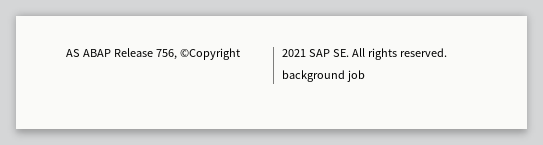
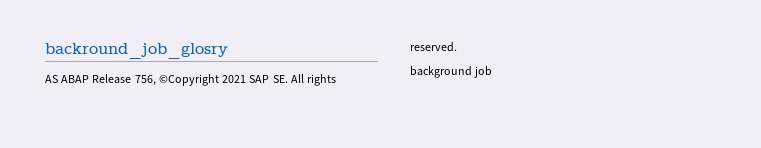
(66, 53) none -> [45,43,228,59] backround_job_glosry //

